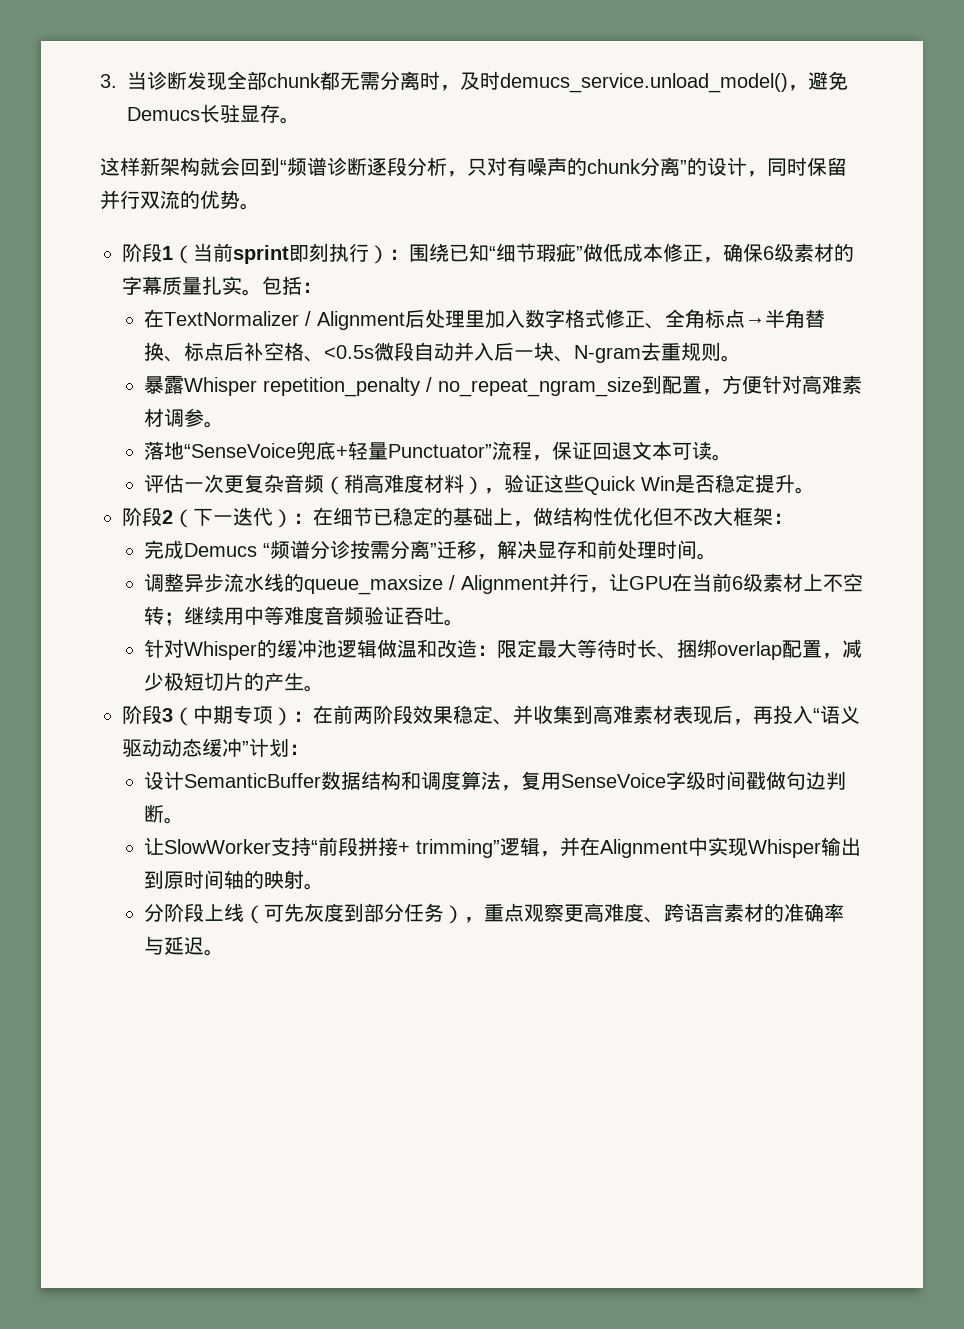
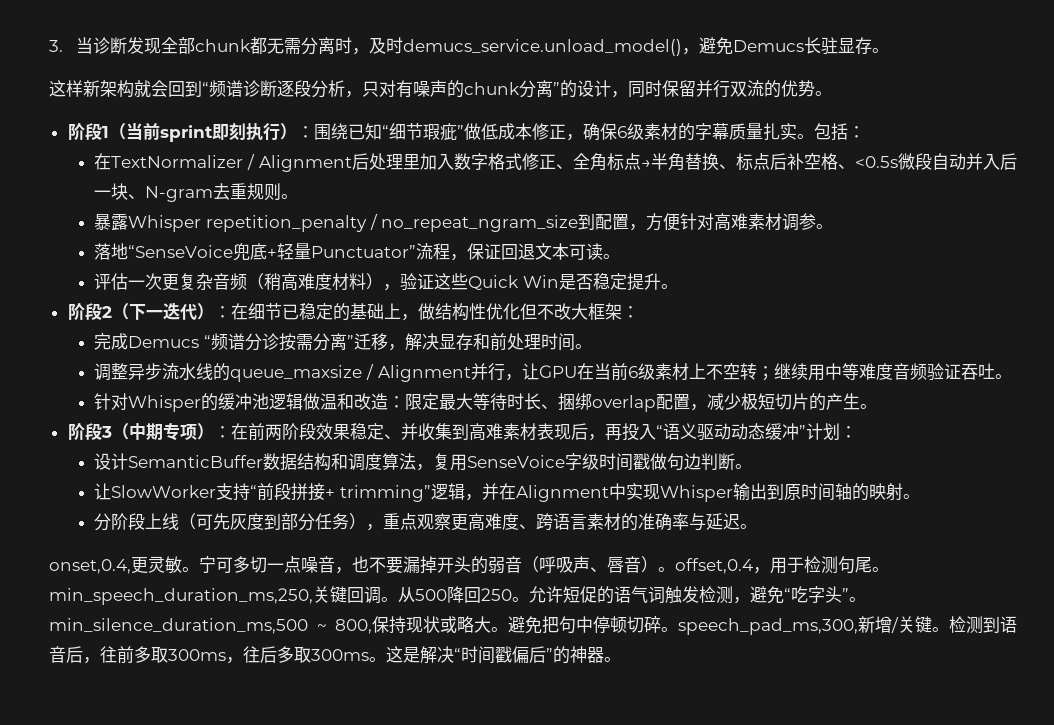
(225, 952) none -> [49,556,889,574] [49,586,866,605] [49,616,1017,635] [49,646,621,664] // onset,0.4,更灵敏。宁可多切一点噪音，也不要漏掉开头的弱音（呼吸声、唇音）。offset,0.4，用于检测句尾。min_speech_duration_ms,250,关键回调。从500降回250。允许短促的语气词触发检测，避免“吃字头”。min_silence_duration_ms,500 ~ 800,保持现状或略大。避免把句中停顿切碎。speech_pad_ms,300,新增/关键。检测到语音后，往前多取300ms，往后多取300ms。这是解决“时间戳偏后”的神器。

